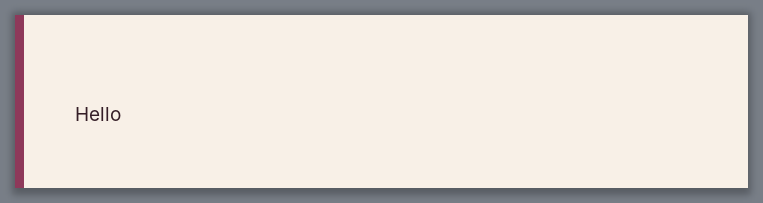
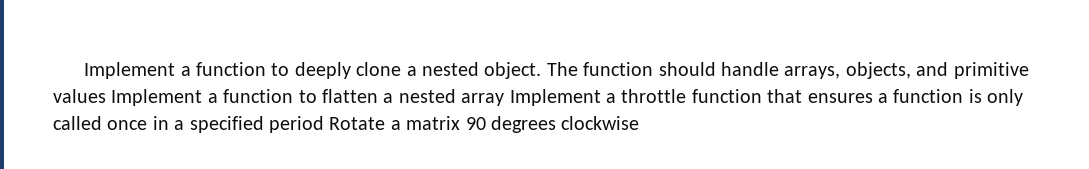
[75,107,121,121] Hello -> [84,62,1029,79] [53,89,1024,106] [53,116,640,133] Implement a function to deeply clone a nested object. The function should handle arrays, objects, and primitive values Implement a function to flatten a nested array Implement a throttle function that ensures a function is only called once in a specified period Rotate a matrix 90 degrees clockwise

